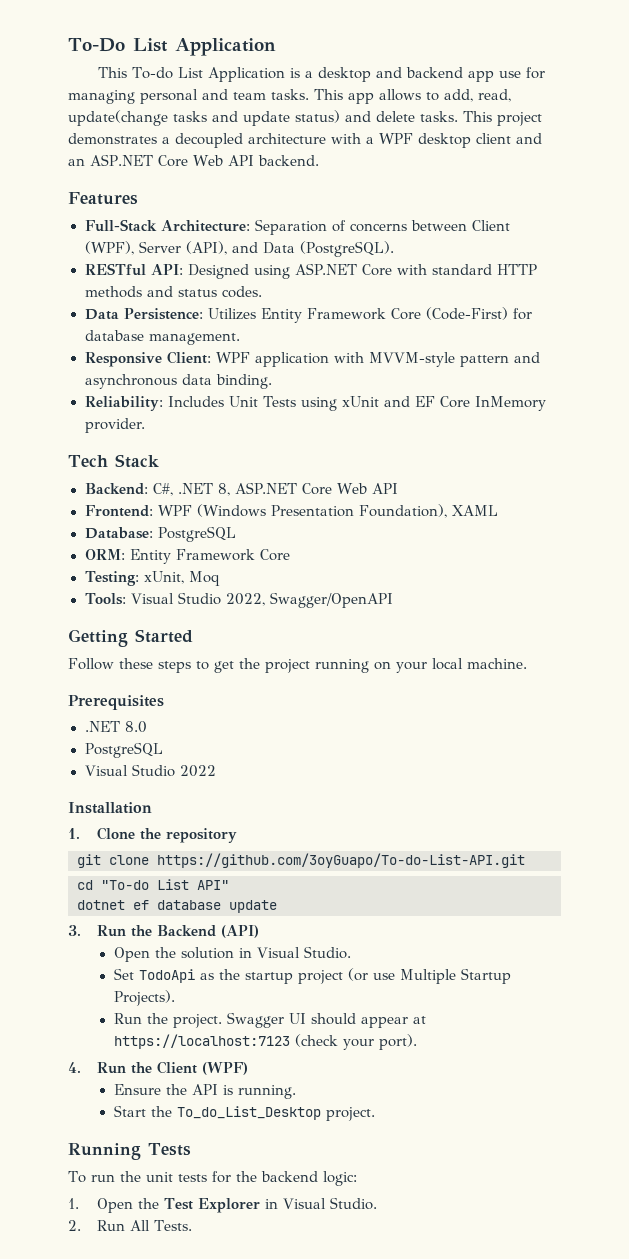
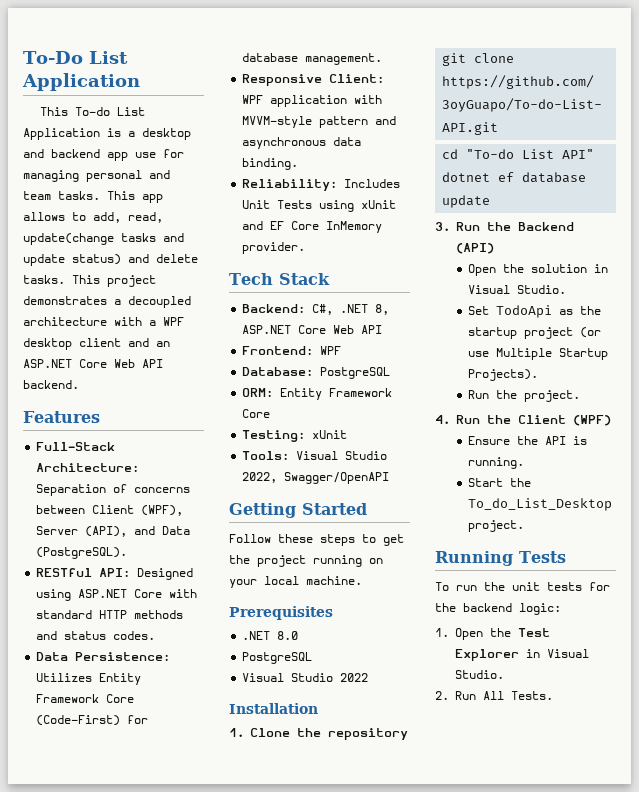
[196,504,498,518] (Windows Presentation Foundation), XAML -> (342, 350) none
[144,571,221,586] xUnit, Moq -> [312,430,348,439] xUnit
[226,1012,426,1028] [113,1034,417,1050] Swagger UI should appear at https://localhost:7123 (check your port). -> (581, 396) none

